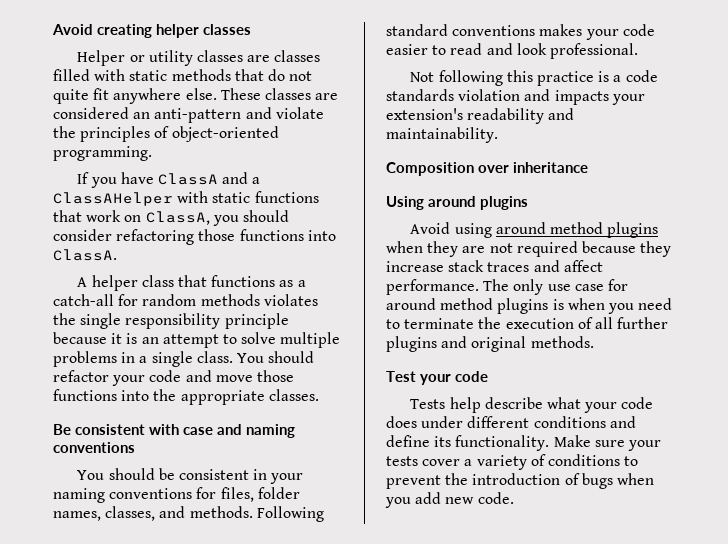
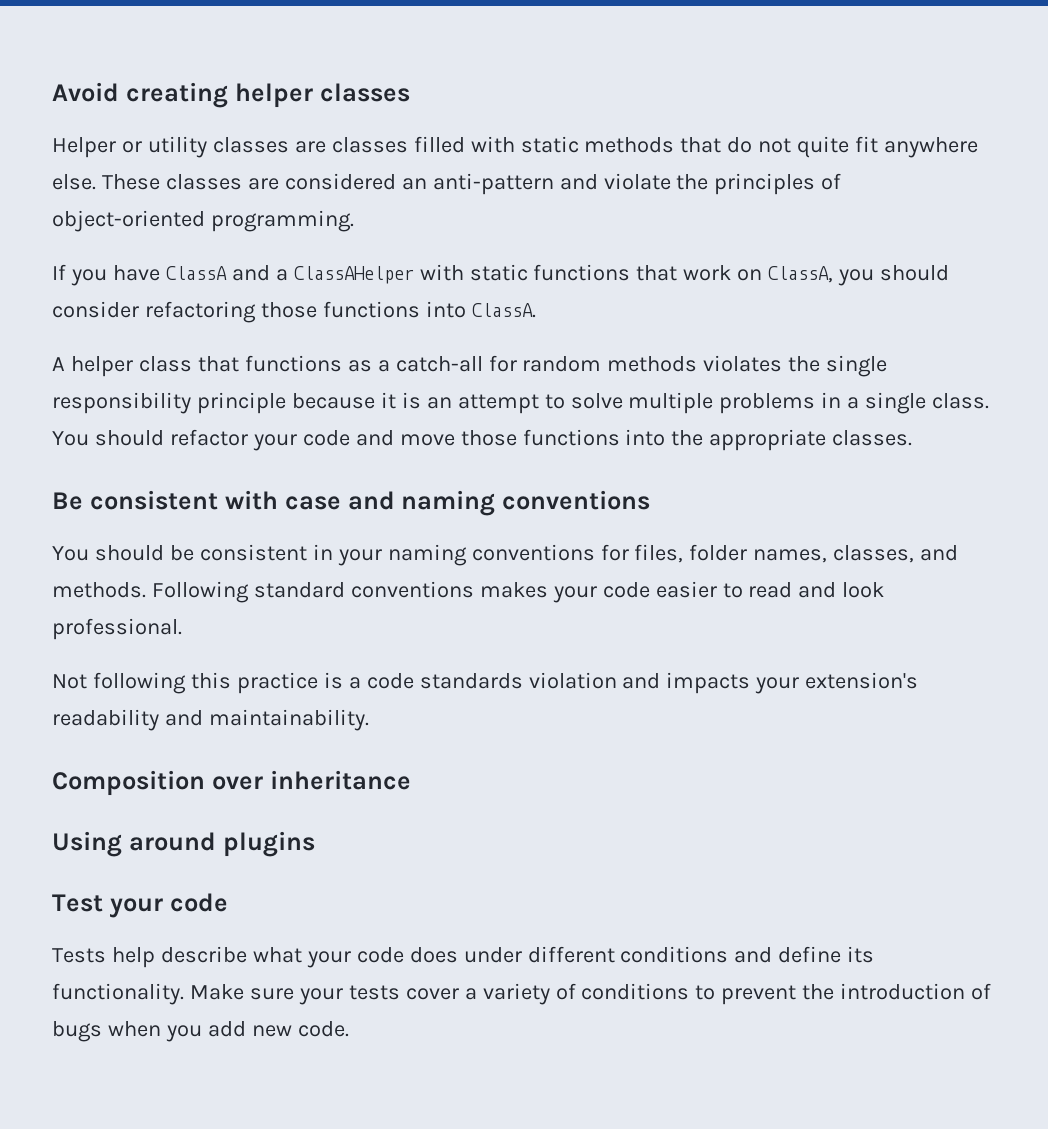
[410,222,659,238] [386,241,672,257] [386,260,603,272] [386,279,628,295] [386,298,673,314] [386,317,669,329] [386,336,594,352] // Avoid using around method plugins when they are not required because they increase stack traces and affect performance. The only use case for around method plugins is when you need to terminate the execution of all further plugins and original methods. -> (315, 844) none

